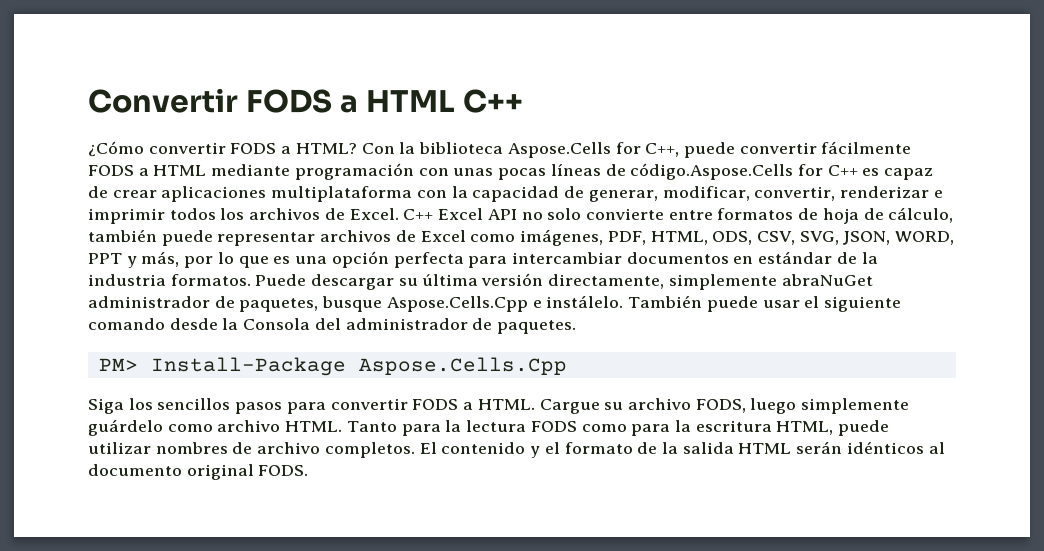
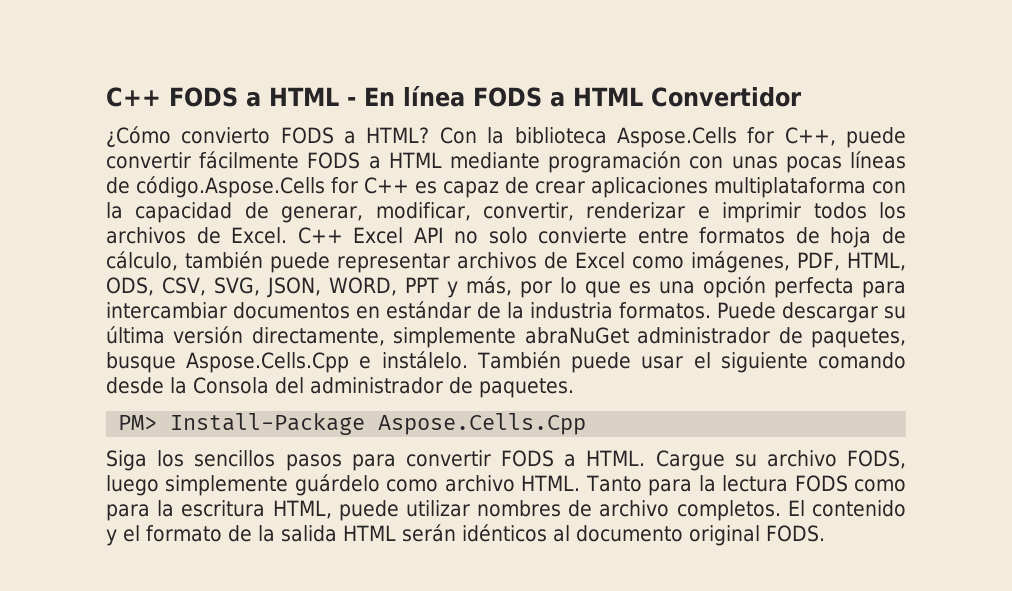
[88,88,524,113] Convertir FODS a HTML C++ -> [106,86,802,107] C++ FODS a HTML - En línea FODS a HTML Convertidor
[148,142,226,154] convertir -> [181,127,271,144] convierto

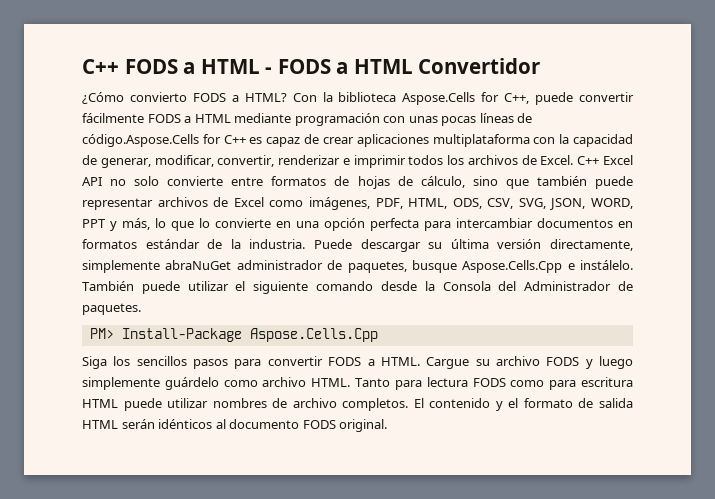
[364,86,465,107] En línea -> (273, 70) none
[830,227,872,248] hoja -> [357,176,390,189] hojas
(178, 261) none -> [472,176,529,189] sino que
[520,281,552,298] por -> (150, 224) none
[629,281,651,294] es -> [199,218,291,228] lo convierte en
(380, 312) none -> [82,239,137,249] formatos
[530,302,711,319] industria formatos. -> [249,239,306,249] industria.
[641,356,684,369] usar -> [187,281,229,291] utilizar
[310,377,443,394] administrador -> [524,281,612,291] Administrador
[846,450,906,469] FODS, -> [546,357,593,369] FODS y
[698,475,716,492] la -> (422, 385) none
[157,500,332,519] la escritura HTML, -> [581,377,633,387] [82,399,118,408] escritura HTML
[258,525,275,542] la -> (594, 403) none
[689,525,825,546] original FODS. -> [302,419,388,432] FODS original.

